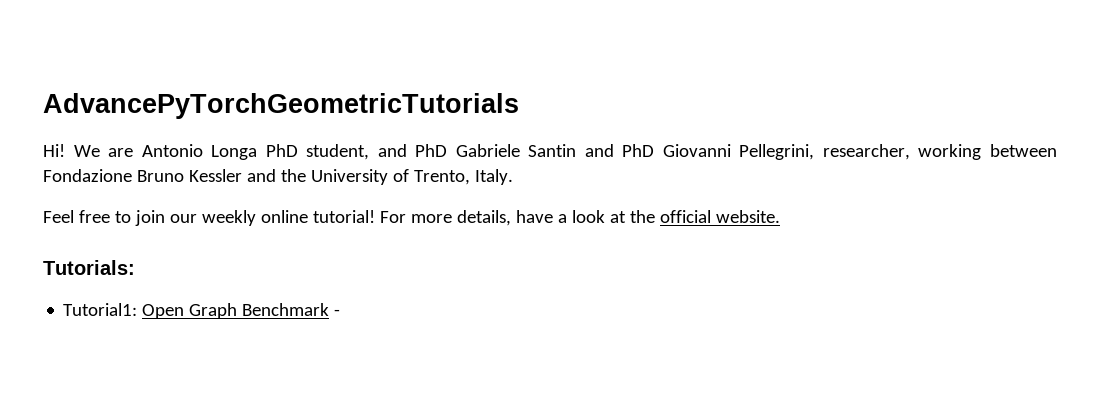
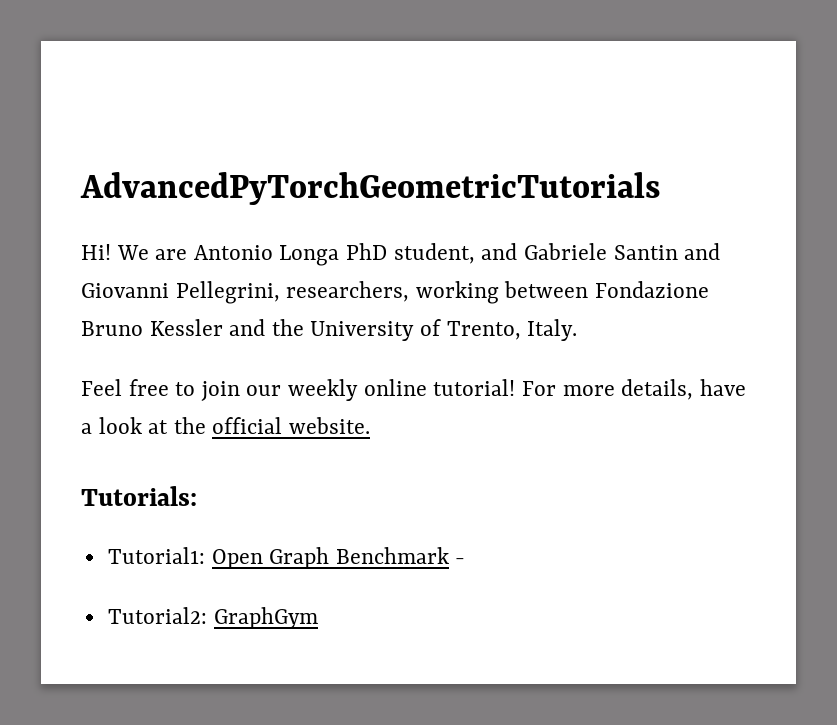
[43,93,519,119] AdvancePyTorchGeometricTutorials -> [80,172,660,205] AdvancedPyTorchGeometricTutorials
[415,144,448,157] PhD -> (518, 251) none
[622,144,655,157] PhD -> (721, 251) none
[822,144,910,160] researcher, -> [286,281,410,302] researchers,
(341, 312) none -> [107,607,318,629] // Tutorial2: GraphGym

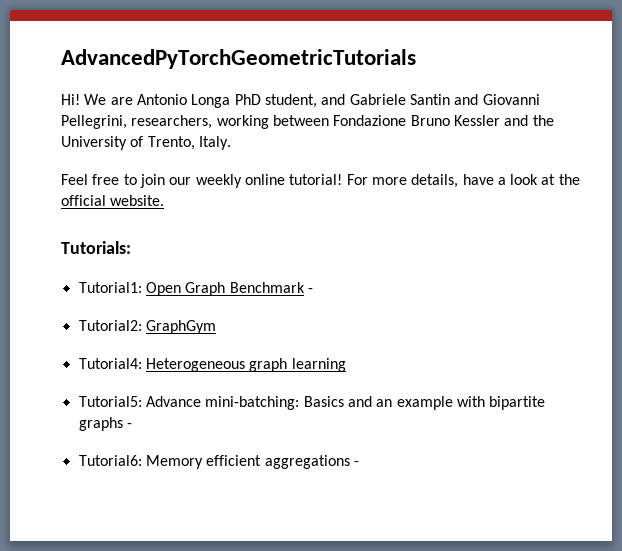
(318, 618) none -> [78,358,346,372] [78,396,546,410] [78,417,132,431] [78,455,359,469] // Tutorial4: Heterogeneous graph learning // Tutorial5: Advance mini-batching: Basics and an example with bipartite graphs - // Tutorial6: Memory efficient aggregations -

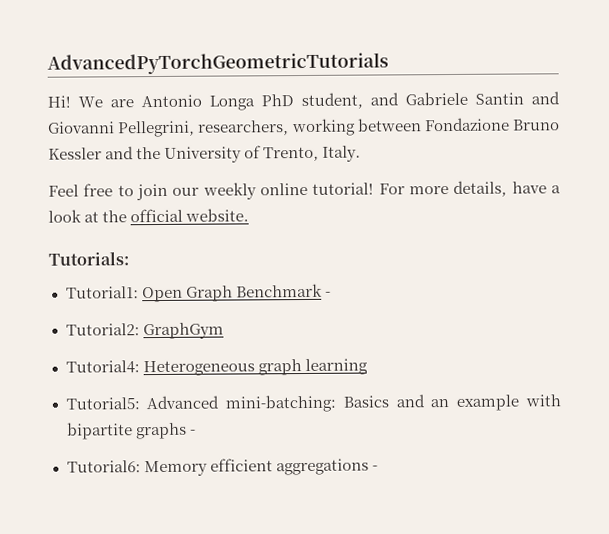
[145,396,201,407] Advance -> [146,395,220,410] Advanced

